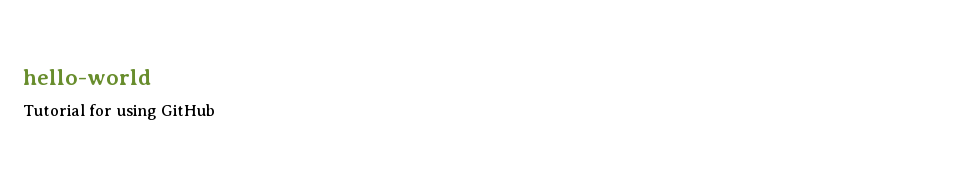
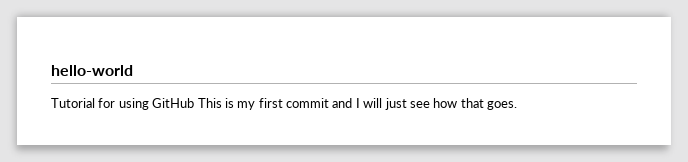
(215, 110) none -> [197,98,517,110] This is my first commit and I will just see how that goes.

